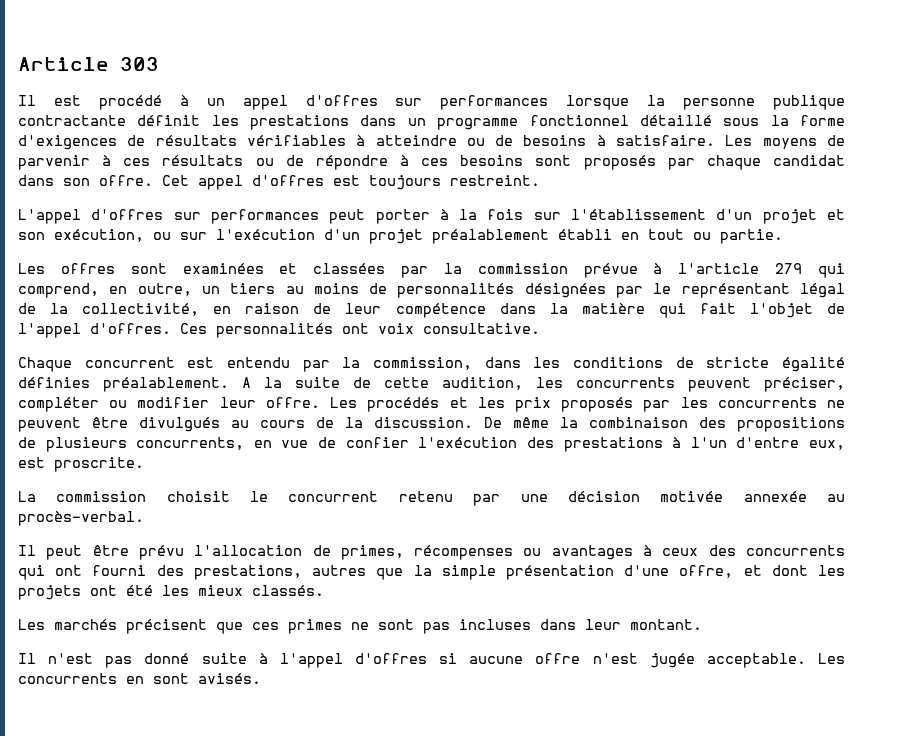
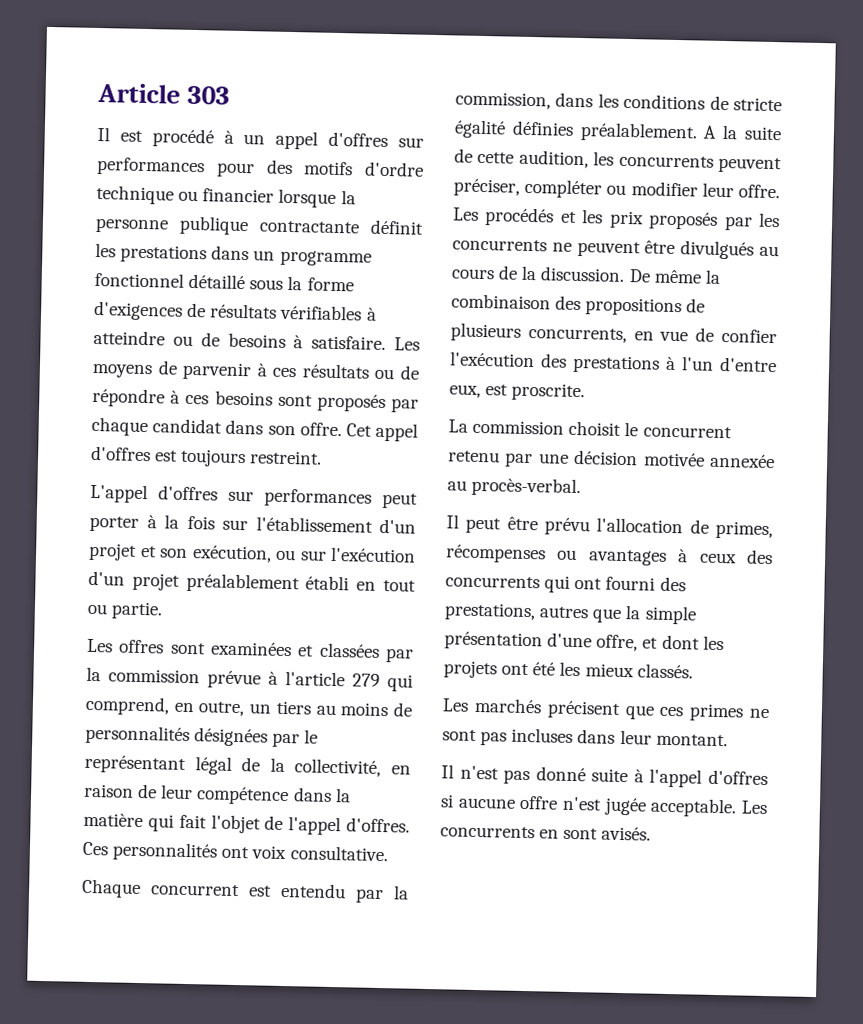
(549, 102) none -> [215,159,424,178] [96,184,275,205] pour des motifs d'ordre technique ou financier

